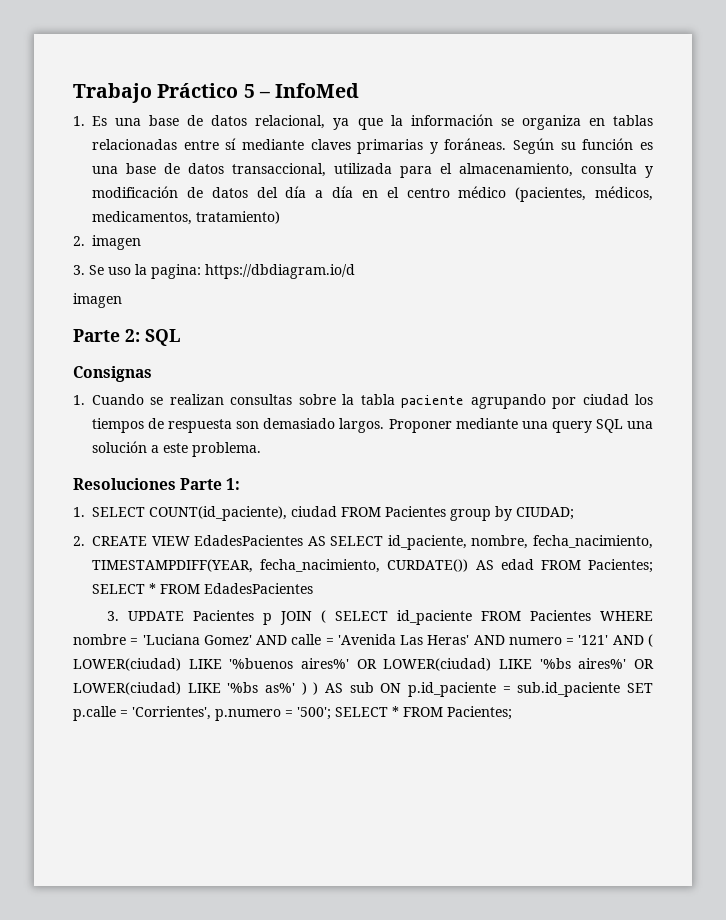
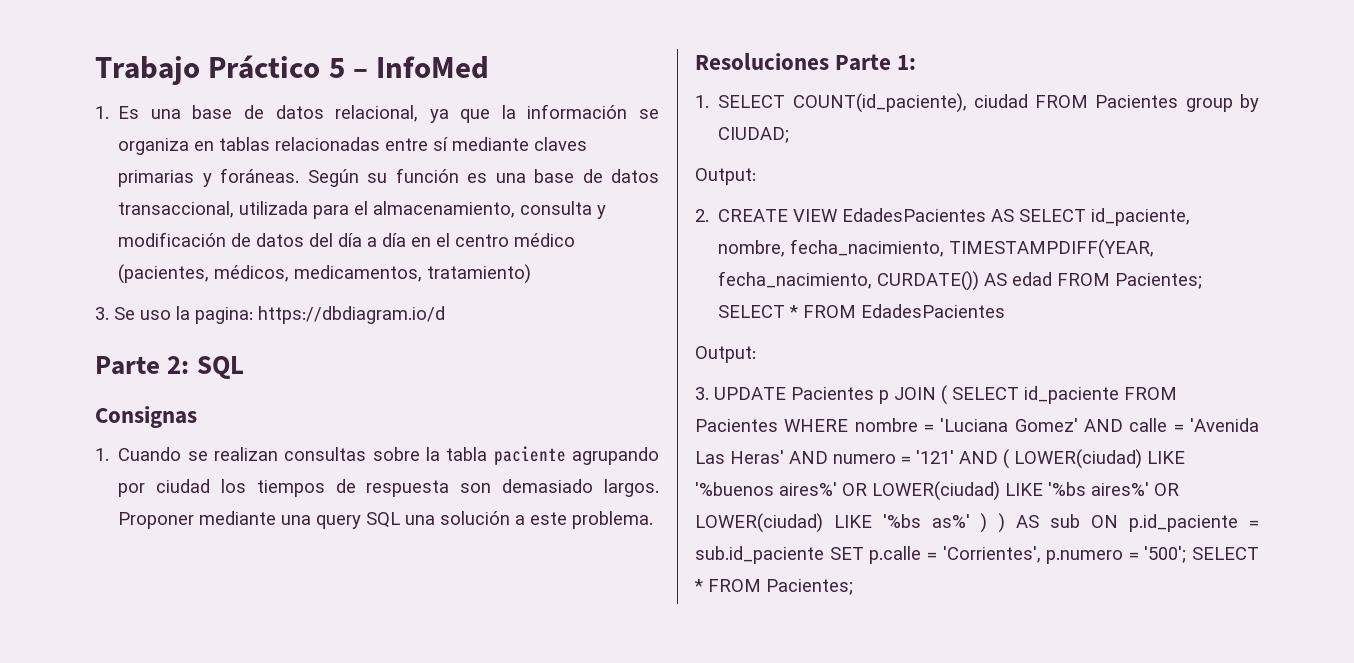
[73,235,141,250] // 2. imagen -> (532, 274) none
[73,293,122,308] // imagen -> (445, 315) none
(574, 513) none -> [695,168,756,185] // Output:
(313, 588) none -> [695,346,756,363] // Output:

